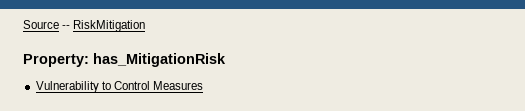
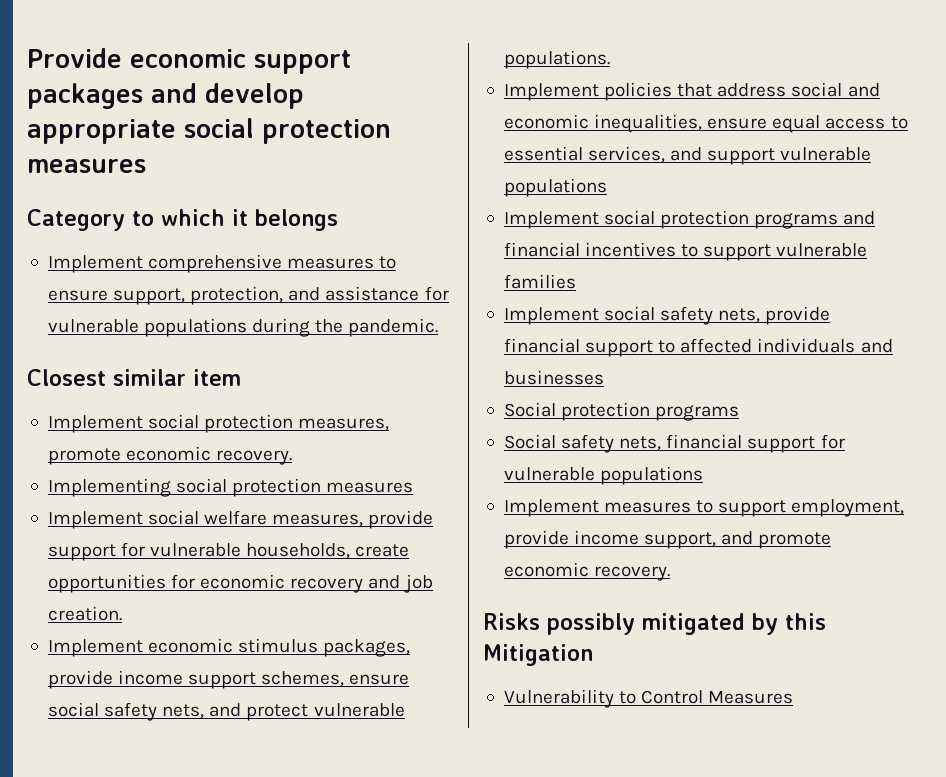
[23,20,146,32] [23,53,226,67] Source -- RiskMitigation // Property: has_MitigationRisk -> [27,48,351,74] [27,83,304,109] [27,118,391,144] [27,159,146,173] [27,209,338,231] [47,254,397,273] [47,286,449,305] [47,318,439,337] [27,369,241,386] [47,414,390,433] [47,446,293,465] [47,478,414,497] [47,510,434,529] [47,542,410,561] [47,574,433,593] [47,606,122,621] [47,638,411,657] [47,670,410,689] [47,702,405,721] [503,50,610,69] [503,82,880,101] [503,114,908,133] [503,146,872,165] [503,178,607,197] [503,210,876,229] [503,242,868,261] [503,274,576,289] [503,306,831,325] [503,338,893,357] [503,370,604,385] [503,402,740,421] [503,434,845,453] [503,466,704,485] [503,499,905,517] [503,530,832,549] [503,562,671,581] [483,613,826,635] [483,644,593,666] Provide economic support packages and develop appropriate social protection measures // Category to which it belongs // Implement comprehensive measures to ensure support, protection, and assistance for vulnerable populations during the pandemic. // Closest similar item // Implement social protection measures, promote economic recovery. // Implementing social protection measures // Implement social welfare measures, provide support for vulnerable households, create opportunities for economic recovery and job creation. // Implement economic stimulus packages, provide income support schemes, ensure social safety nets, and protect vulnerable populations. // Implement policies that address social and economic inequalities, ensure equal access to essential services, and support vulnerable populations // Implement social protection programs and financial incentives to support vulnerable families // Implement social safety nets, provide financial support to affected individuals and businesses // Social protection programs // Social safety nets, financial support for vulnerable populations // Implement measures to support employment, provide income support, and promote economic recovery. // Risks possibly mitigated by this Mitigation

